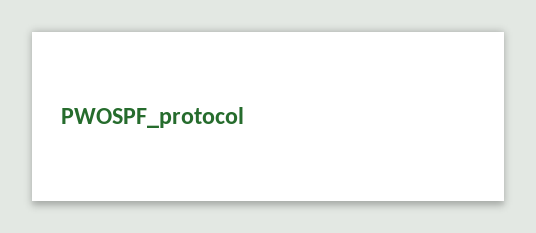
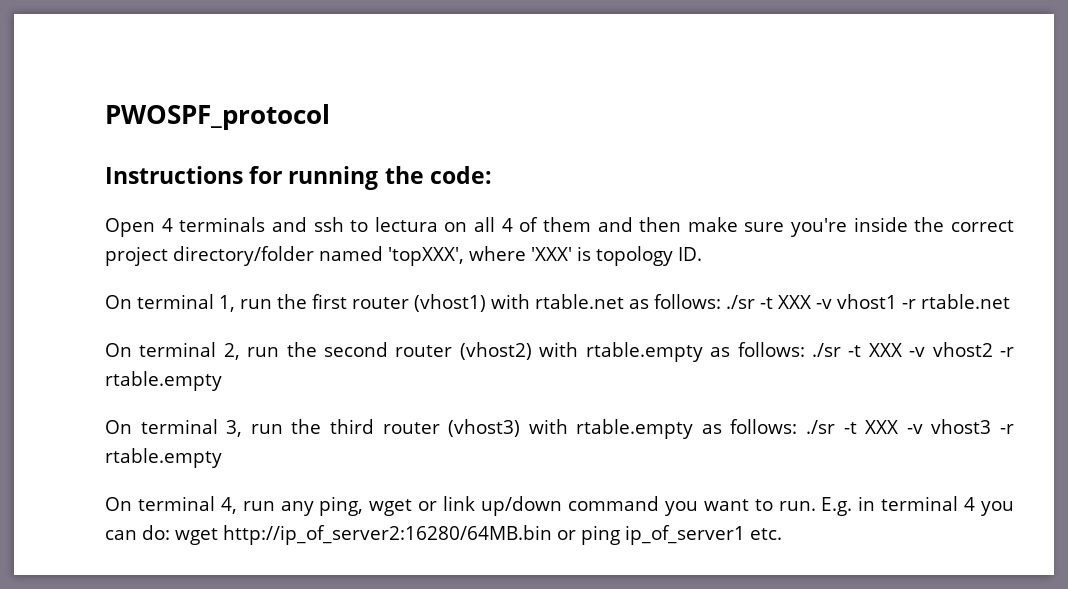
(244, 117) none -> [105,166,492,190] [105,217,1015,237] [105,246,702,266] [105,294,1010,312] [105,342,1014,362] [105,371,222,391] [105,419,1015,439] [105,448,222,468] [105,496,1015,516] [105,525,782,545] // Instructions for running the code: // Open 4 terminals and ssh to lectura on all 4 of them and then make sure you're inside the correct project directory/folder named 'topXXX', where 'XXX' is topology ID. // On terminal 1, run the first router (vhost1) with rtable.net as follows: ./sr -t XXX -v vhost1 -r rtable.net // On terminal 2, run the second router (vhost2) with rtable.empty as follows: ./sr -t XXX -v vhost2 -r rtable.empty // On terminal 3, run the third router (vhost3) with rtable.empty as follows: ./sr -t XXX -v vhost3 -r rtable.empty // On terminal 4, run any ping, wget or link up/down command you want to run. E.g. in terminal 4 you can do: wget http://ip_of_server2:16280/64MB.bin or ping ip_of_server1 etc.

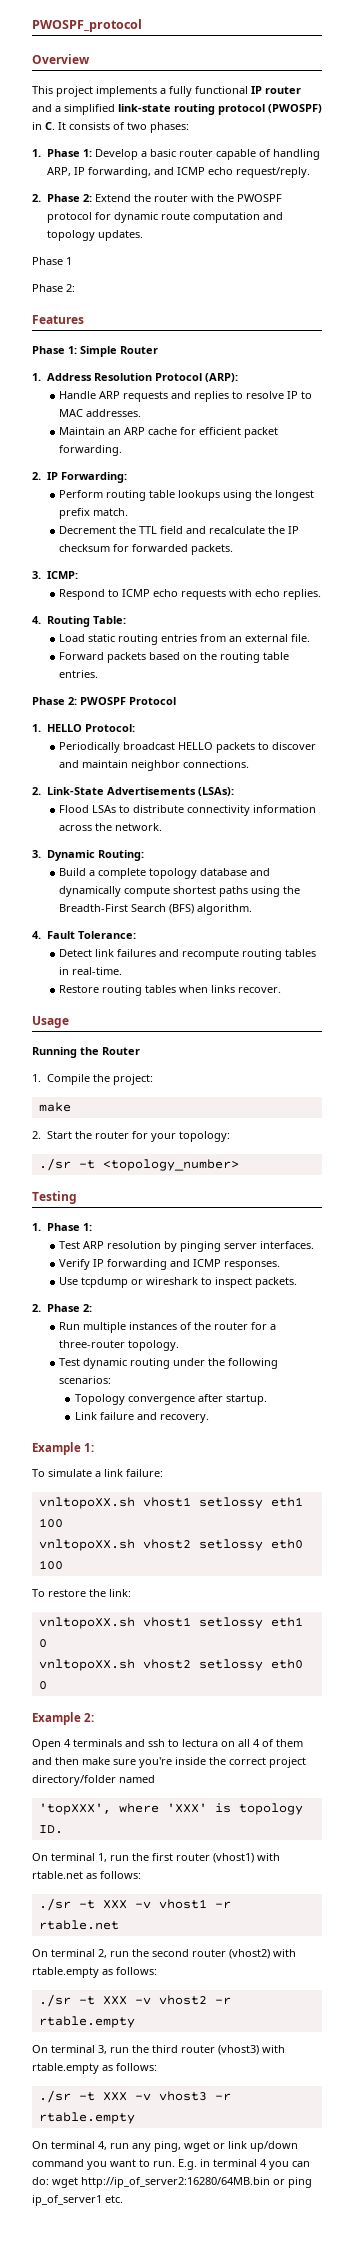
[105,166,492,190] Instructions for running the code: -> [32,54,90,64] [32,86,301,97] [32,104,322,115] [32,122,189,133] [32,149,321,160] [47,167,311,178] [32,194,283,202] [47,212,284,223] [47,230,144,241] [32,257,72,265] [32,284,75,292] [32,315,84,324] [32,346,158,357] [32,373,239,382] [59,391,313,402] [59,409,142,417] [59,427,279,438] [59,445,123,456] [32,472,128,483] [59,490,315,501] [59,508,129,519] [59,526,300,534] [59,544,234,555] [32,571,79,579] [59,589,322,600] [32,616,127,627] [59,634,311,645] [59,652,290,663] [59,670,99,678] [32,697,176,705] [32,724,136,732] [59,742,317,753] [59,760,250,771] [32,787,235,796] [59,805,317,816] [59,823,163,831] [32,850,145,861] [59,868,271,879] [59,886,301,897] [59,904,253,915] [32,931,137,939] [59,949,317,960] [59,967,123,975] [59,985,282,996] [32,1016,69,1028] [32,1047,140,1058] [32,1074,154,1085] [38,1102,71,1112] [32,1131,231,1142] [38,1158,239,1171] [32,1191,77,1204] [32,1223,93,1231] [59,1241,315,1252] [59,1259,281,1270] [59,1277,298,1288] [32,1304,93,1312] [59,1322,277,1333] [59,1340,180,1351] [59,1358,279,1369] [59,1376,112,1384] [74,1394,267,1405] [74,1412,209,1423] [32,1442,95,1455] [32,1469,163,1477] [38,1497,303,1509] [38,1518,63,1528] [38,1539,303,1551] [38,1560,63,1570] [32,1589,131,1597] [38,1617,303,1629] [38,1639,47,1648] [38,1659,303,1671] [38,1681,47,1690] [32,1712,95,1725] Overview // This project implements a fully functional IP router and a simplified link-state routing protocol (PWOSPF) in C. It consists of two phases: // 1. Phase 1: Develop a basic router capable of handling ARP, IP forwarding, and ICMP echo request/reply. // 2. Phase 2: Extend the router with the PWOSPF protocol for dynamic route computation and topology updates. // Phase 1 // Phase 2: // Features // Phase 1: Simple Router // 1. Address Resolution Protocol (ARP): // Handle ARP requests and replies to resolve IP to MAC addresses. // Maintain an ARP cache for efficient packet forwarding. // 2. IP Forwarding: // Perform routing table lookups using the longest prefix match. // Decrement the TTL field and recalculate the IP checksum for forwarded packets. // 3. ICMP: // Respond to ICMP echo requests with echo replies. // 4. Routing Table: // Load static routing entries from an external file. // Forward packets based on the routing table entries. // Phase 2: PWOSPF Protocol // 1. HELLO Protocol: // Periodically broadcast HELLO packets to discover and maintain neighbor connections. // 2. Link-State Advertisements (LSAs): // Flood LSAs to distribute connectivity information across the network. // 3. Dynamic Routing: // Build a complete topology database and dynamically compute shortest paths using the Breadth-First Search (BFS) algorithm. // 4. Fault Tolerance: // Detect link failures and recompute routing tables in real-time. // Restore routing tables when links recover. // Usage // Running the Router // 1. Compile the project: // make // 2. Start the router for your topology: // ./sr -t <topology_number> // Testing // 1. Phase 1: // Test ARP resolution by pinging server interfaces. // Verify IP forwarding and ICMP responses. // Use tcpdump or wireshark to inspect packets. // 2. Phase 2: // Run multiple instances of the router for a three-router topology. // Test dynamic routing under the following scenarios: // Topology convergence after startup. // Link failure and recovery. // Example 1: // To simulate a link failure: // vnltopoXX.sh vhost1 setlossy eth1 100 // vnltopoXX.sh vhost2 setlossy eth0 100 // To restore the link: // vnltopoXX.sh vhost1 setlossy eth1 0 // vnltopoXX.sh vhost2 setlossy eth0 0 // Example 2:
(383, 253) none -> (155, 1779) //
(721, 301) none -> (141, 1875) //
(805, 349) none -> (157, 1971) //
(798, 426) none -> (157, 2067) //

